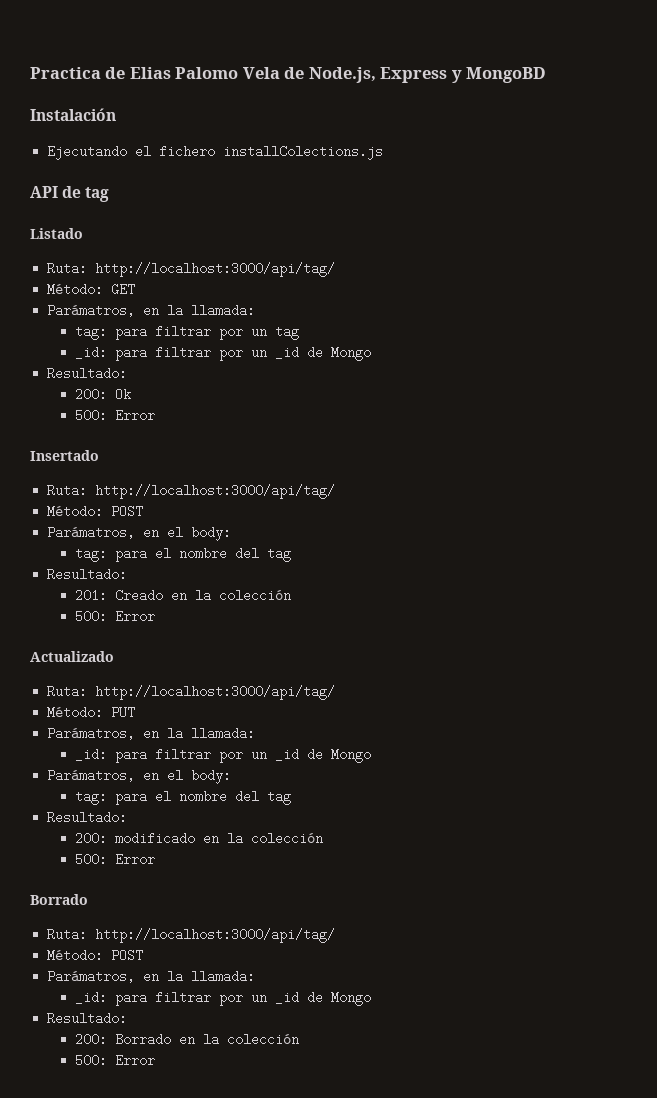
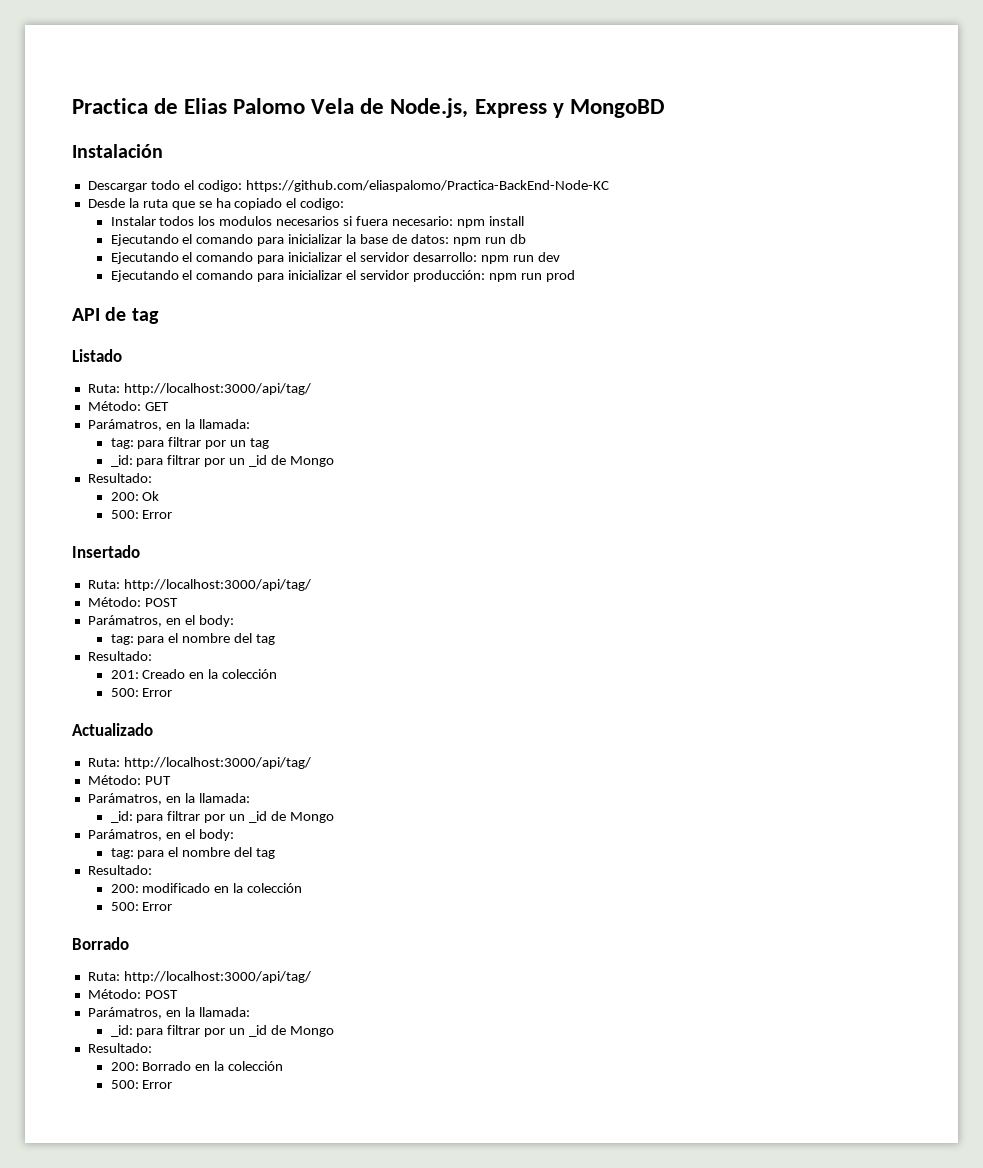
[47,145,384,160] Ejecutando el fichero installColections.js -> [87,180,609,192] [87,198,345,210] [110,216,524,228] [110,234,526,246] [110,252,560,264] [110,270,575,282] Descargar todo el codigo: https://github.com/eliaspalomo/Practica-BackEnd-Node-KC // Desde la ruta que se ha copiado el codigo: // Instalar todos los modulos necesarios si fuera necesario: npm install // Ejecutando el comando para inicializar la base de datos: npm run db // Ejecutando el comando para inicializar el servidor desarrollo: npm run dev // Ejecutando el comando para inicializar el servidor producción: npm run prod

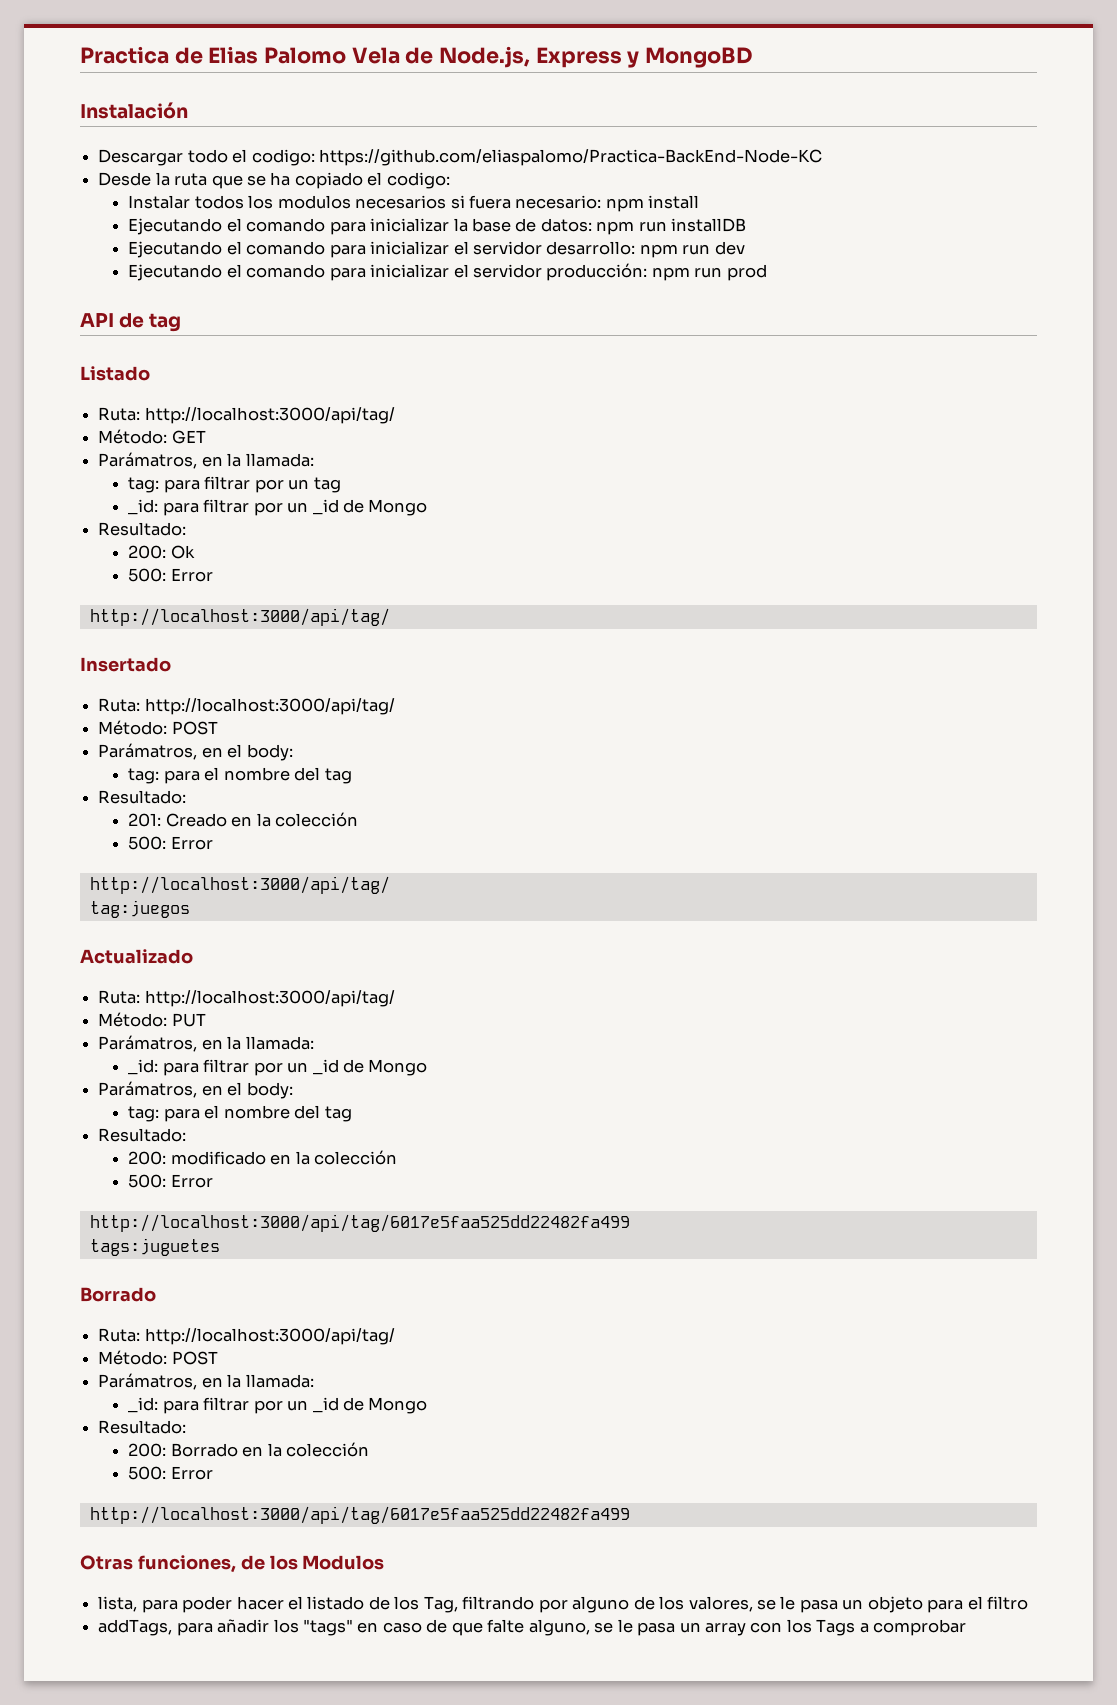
[509,234,526,244] db -> [671,218,747,232] installDB
(173, 514) none -> [89,608,390,626] // http://localhost:3000/api/tag/
(173, 692) none -> [89,876,390,894] [89,900,190,918] // http://localhost:3000/api/tag/ // tag:juegos
(173, 906) none -> [89,1214,630,1232] [89,1238,220,1256] // http://localhost:3000/api/tag/6017e5faa525dd22482fa499 // tags:juguetes
(173, 1084) none -> [89,1506,630,1524] [80,1555,385,1573] [98,1596,1029,1613] [98,1619,967,1636] // http://localhost:3000/api/tag/6017e5faa525dd22482fa499 // Otras funciones, de los Modulos // lista, para poder hacer el listado de los Tag, filtrando por alguno de los valores, se le pasa un objeto para el filtro // addTags, para añadir los "tags" en caso de que falte alguno, se le pasa un array con los Tags a comprobar

